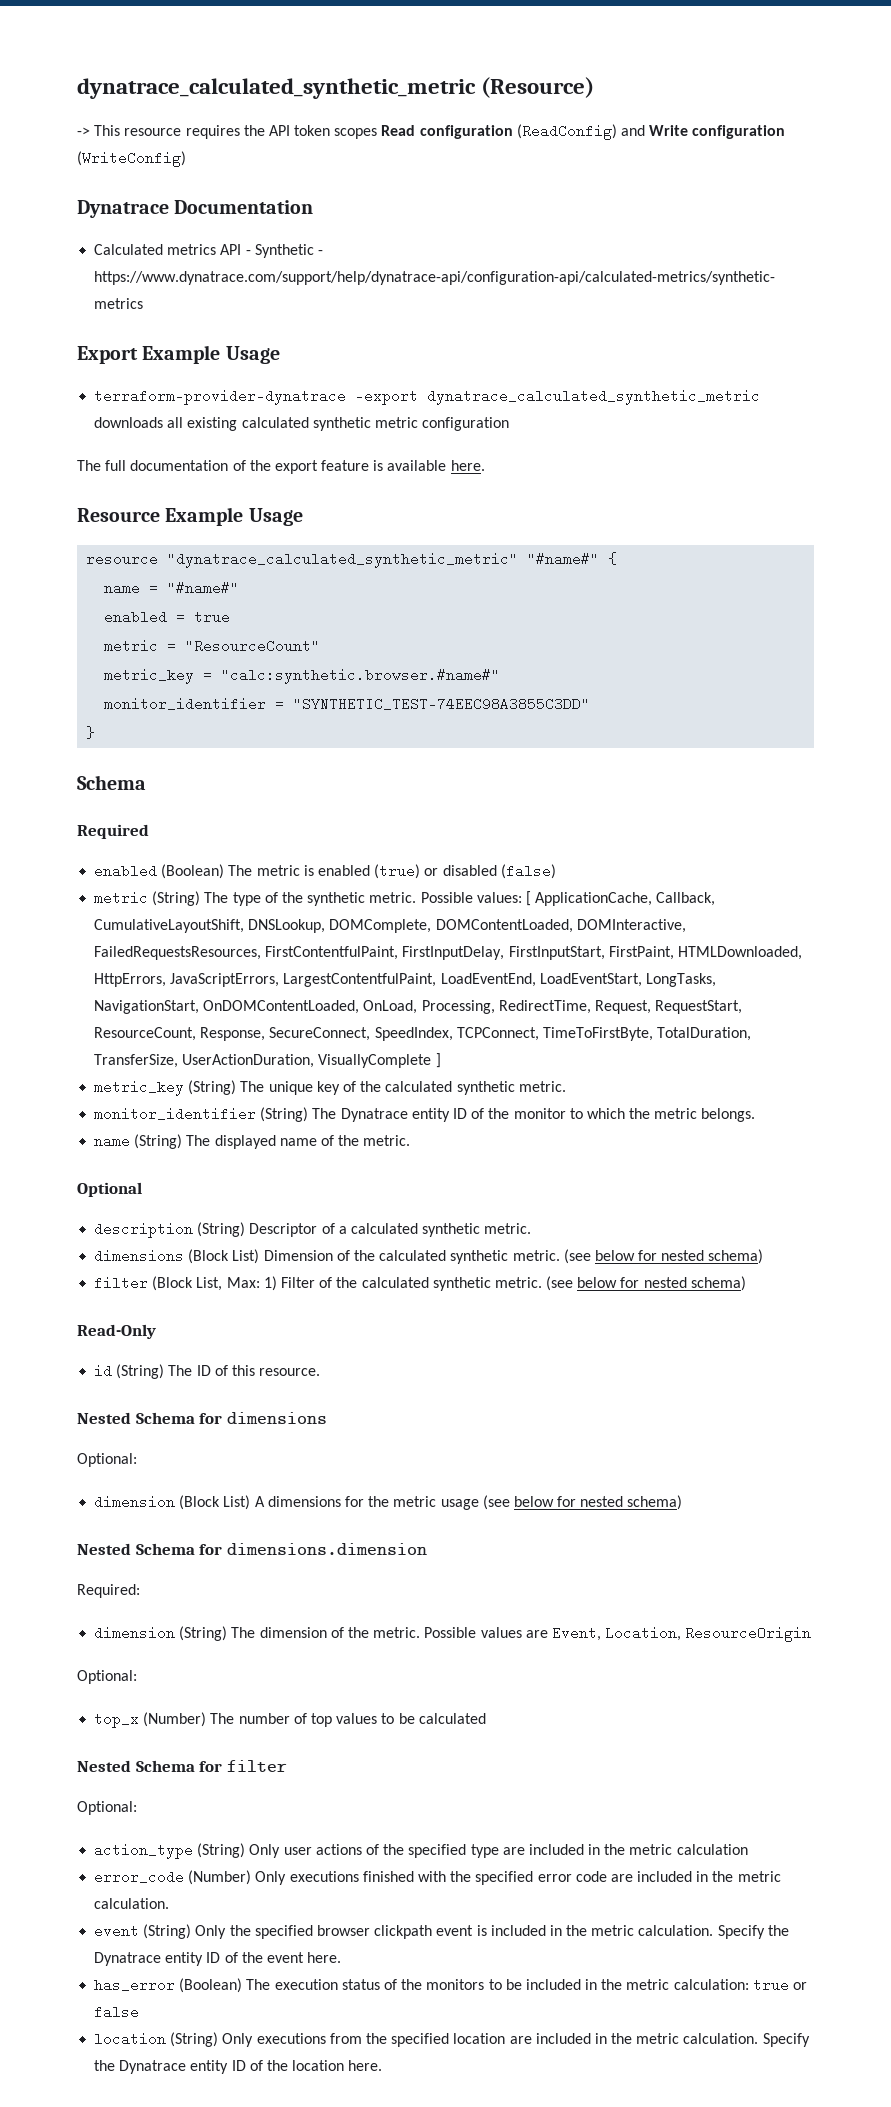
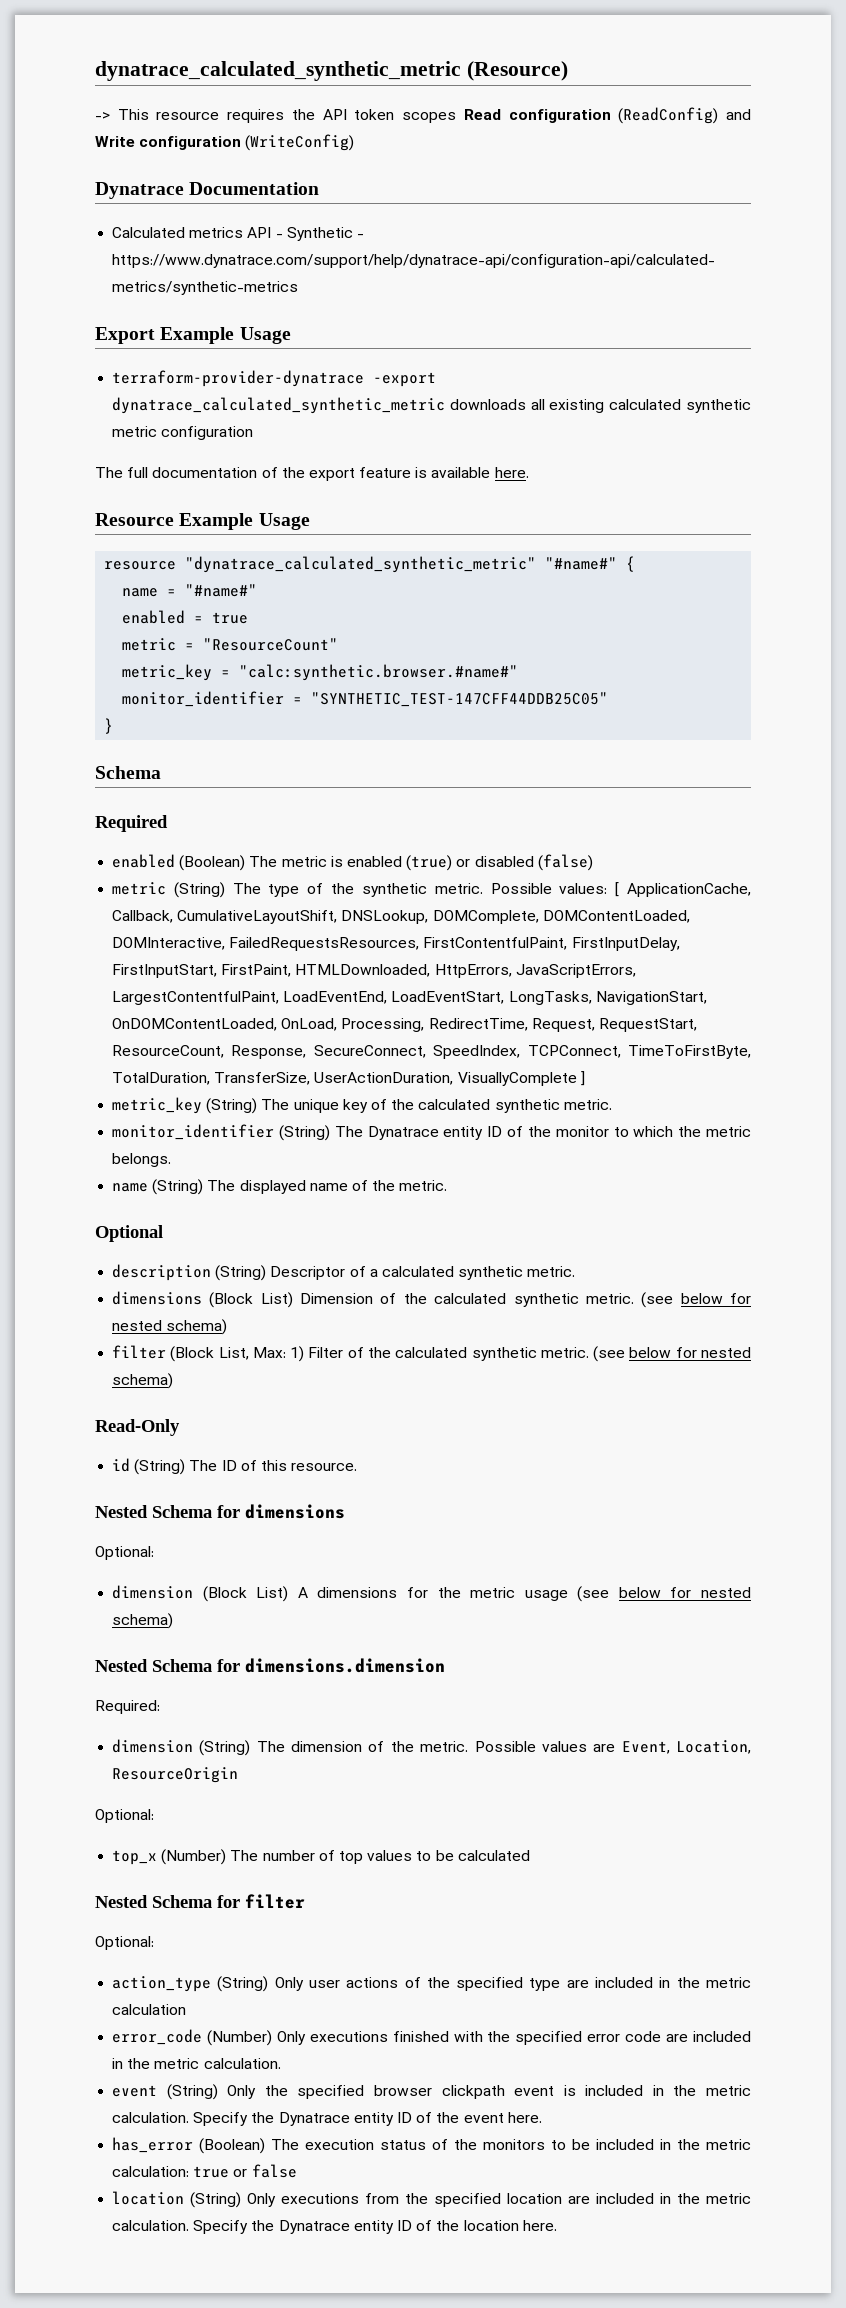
[293,697,591,711] "SYNTHETIC_TEST-74EEC98A3855C3DD" -> [311,692,609,707] "SYNTHETIC_TEST-147CFF44DDB25C05"

